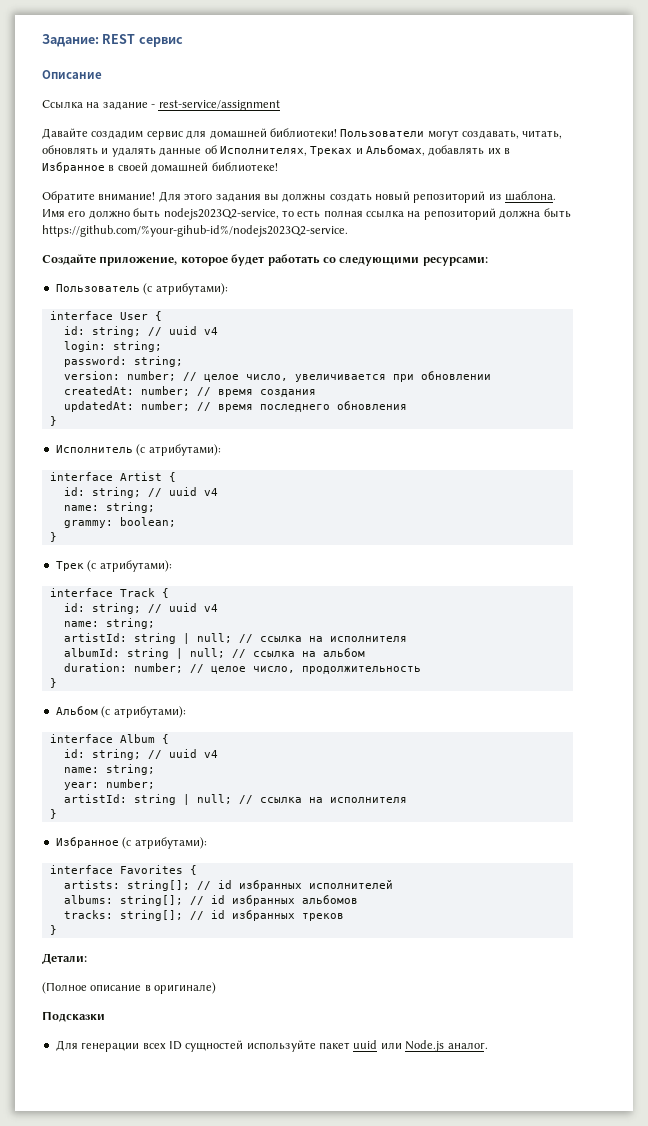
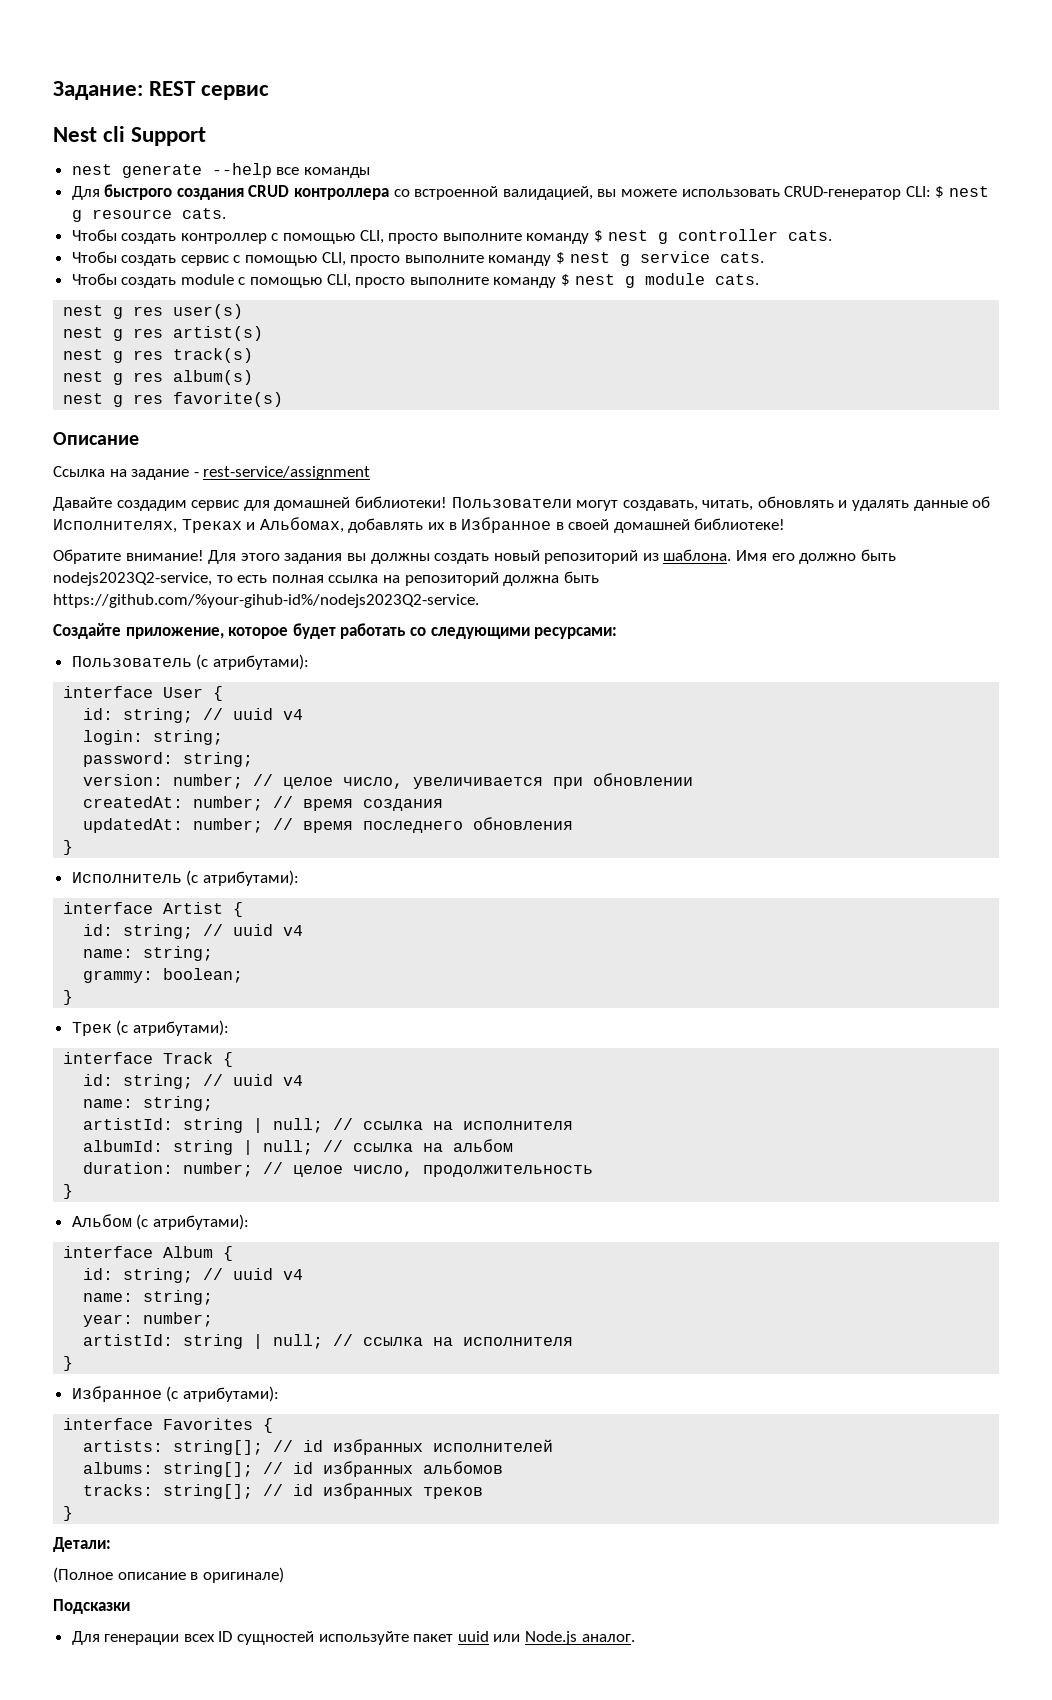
(183, 42) none -> [53,126,207,146] [71,163,370,178] [71,184,989,200] [71,208,226,222] [71,229,832,244] [71,251,764,266] [71,273,759,288] [63,304,244,319] [63,326,264,341] [63,348,254,363] [63,370,254,385] [63,392,284,407] // Nest cli Support // nest generate --help все команды // Для быстрого создания CRUD контроллера со встроенной валидацией, вы можете использовать CRUD-генератор CLI: $ nest g resource cats. // Чтобы создать контроллер с помощью CLI, просто выполните команду $ nest g controller cats. // Чтобы создать сервис с помощью CLI, просто выполните команду $ nest g service cats. // Чтобы создать module с помощью CLI, просто выполните команду $ nest g module cats. // nest g res user(s) // nest g res artist(s) // nest g res track(s) // nest g res album(s) // nest g res favorite(s)

